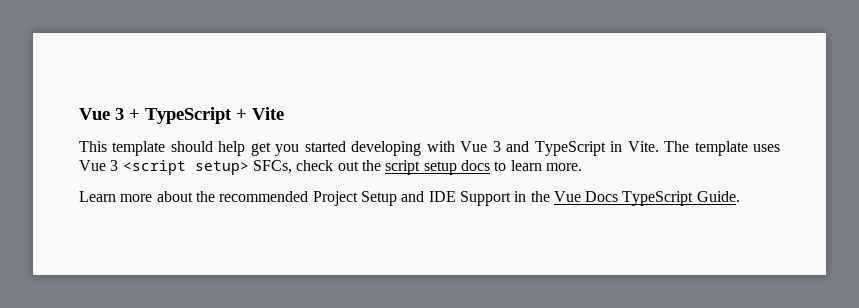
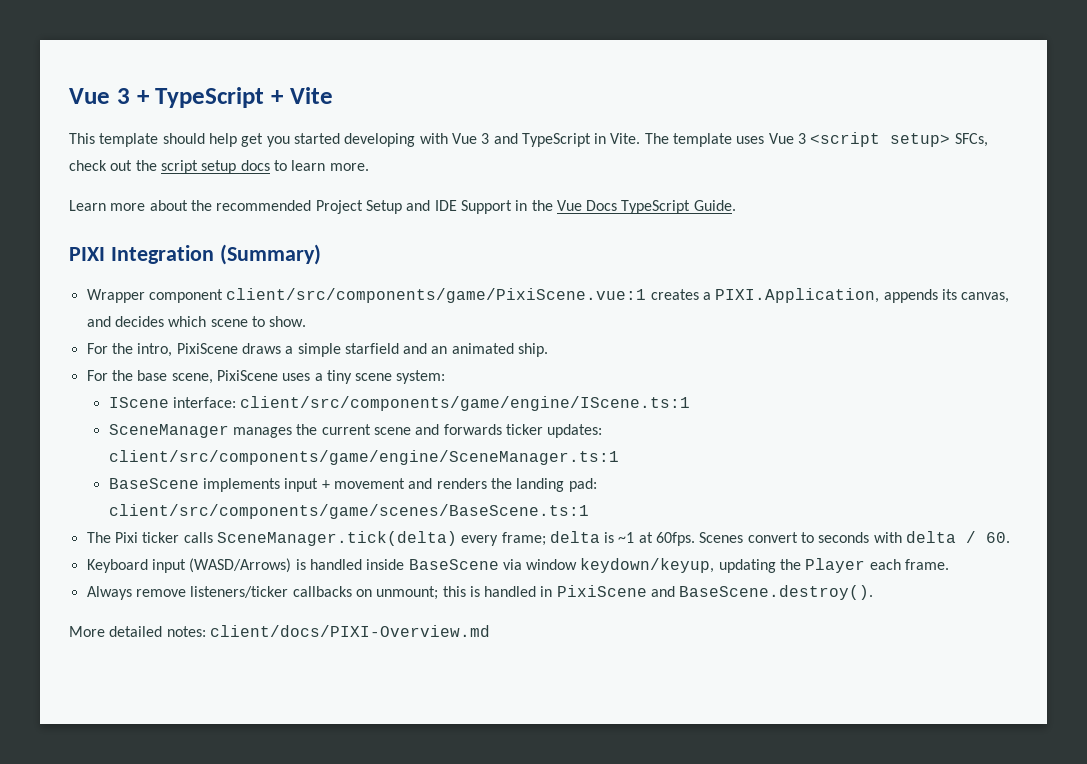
(740, 196) none -> [69,244,321,265] [86,288,1010,303] [86,316,307,327] [86,343,549,357] [86,370,446,384] [108,396,691,411] [108,424,603,438] [108,450,619,465] [108,478,597,492] [108,504,589,519] [86,531,1011,546] [86,558,950,573] [86,585,874,600] [69,625,490,637] // PIXI Integration (Summary) // Wrapper component client/src/components/game/PixiScene.vue:1 creates a PIXI.Application, appends its canvas, and decides which scene to show. // For the intro, PixiScene draws a simple starfield and an animated ship. // For the base scene, PixiScene uses a tiny scene system: // IScene interface: client/src/components/game/engine/IScene.ts:1 // SceneManager manages the current scene and forwards ticker updates: client/src/components/game/engine/SceneManager.ts:1 // BaseScene implements input + movement and renders the landing pad: client/src/components/game/scenes/BaseScene.ts:1 // The Pixi ticker calls SceneManager.tick(delta) every frame; delta is ~1 at 60fps. Scenes convert to seconds with delta / 60. // Keyboard input (WASD/Arrows) is handled inside BaseScene via window keydown/keyup, updating the Player each frame. // Always remove listeners/ticker callbacks on unmount; this is handled in PixiScene and BaseScene.destroy(). // More detailed notes: client/docs/PIXI-Overview.md

